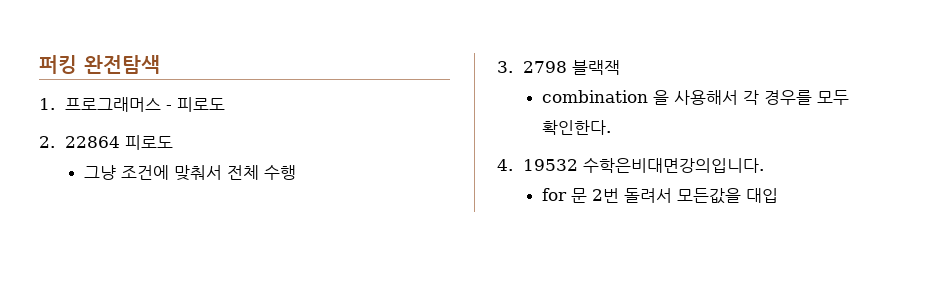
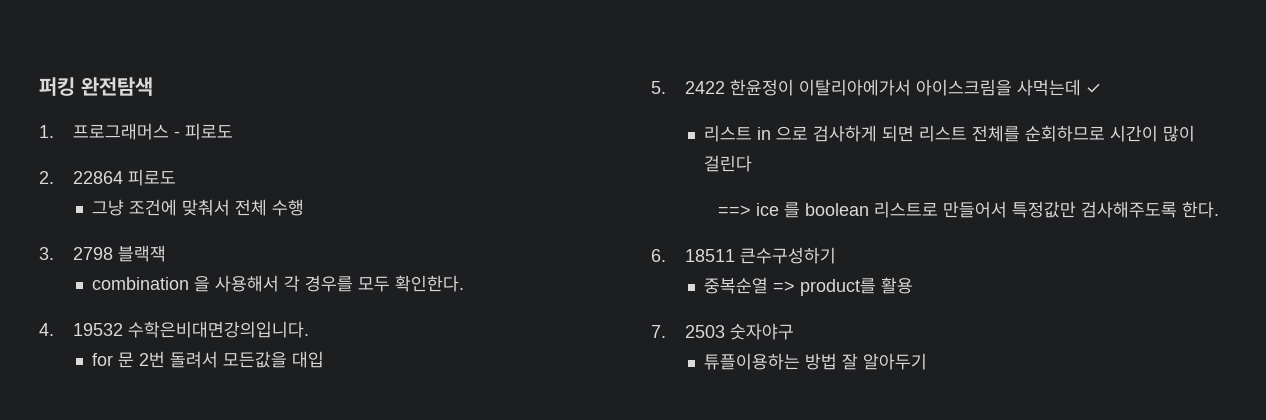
(779, 195) none -> [651,79,1101,96] [704,125,1196,142] [704,155,753,172] [718,201,1220,218] [651,247,836,264] [704,277,914,296] [651,323,794,340] [704,353,928,370] // 5. 2422 한윤정이 이탈리아에가서 아이스크림을 사먹는데 ✓ // 리스트 in 으로 검사하게 되면 리스트 전체를 순회하므로 시간이 많이 걸린다 // ==> ice 를 boolean 리스트로 만들어서 특정값만 검사해주도록 한다. // 6. 18511 큰수구성하기 // 중복순열 => product를 활용 // 7. 2503 숫자야구 // 튜플이용하는 방법 잘 알아두기

